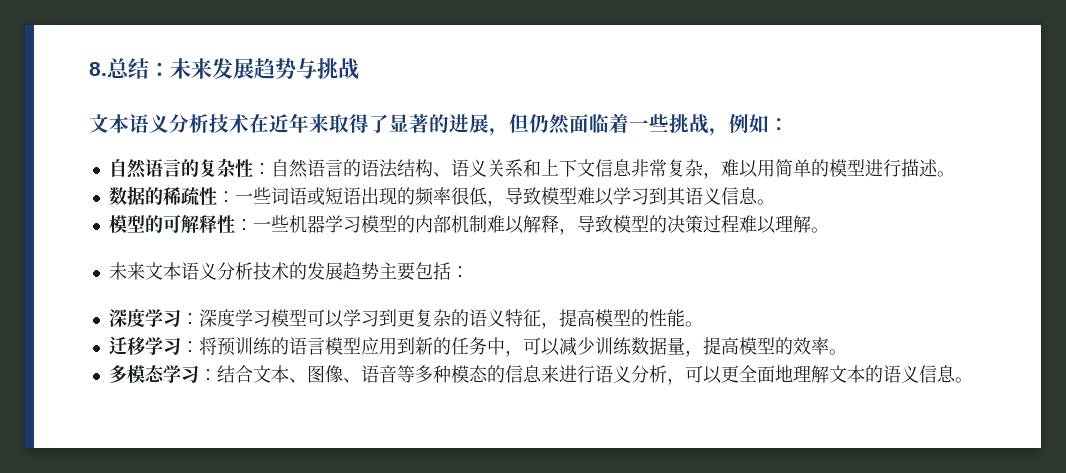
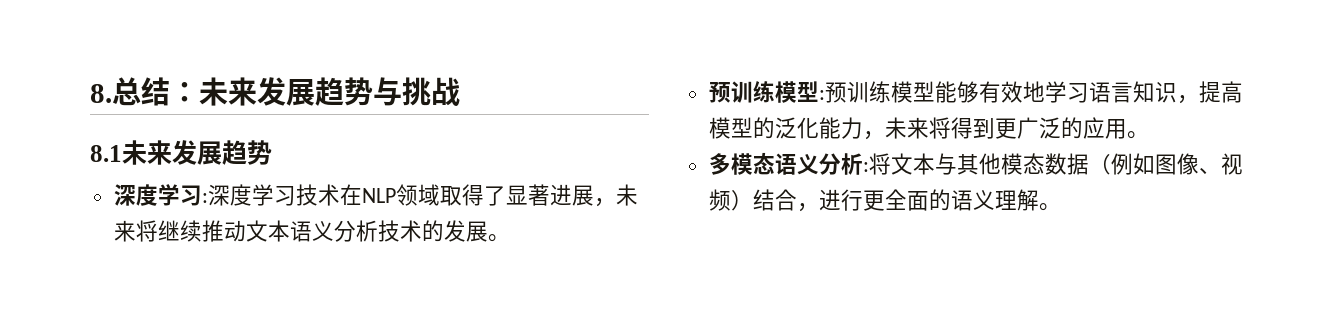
[89,113,789,136] [108,158,955,179] [108,186,775,207] [108,214,829,235] [108,262,145,280] 文本语义分析技术在近年来取得了显著的进展，但仍然面临着一些挑战，例如： // 自然语言的复杂性：自然语言的语法结构、语义关系和上下文信息非常复杂，难以用简单的模型进行描述。 // 数据的稀疏性：一些词语或短语出现的频率很低，导致模型难以学习到其语义信息。 // 模型的可解释性：一些机器学习模型的内部机制难以解释，导致模型的决策过程难以理解。 // 未来 -> [90,140,272,165] [113,184,638,207] [113,220,246,242] 8.1未来发展趋势 // 深度学习:深度学习技术在NLP领域取得了显著进展，未来将继续推动
[342,262,469,281] [108,309,703,329] [108,336,847,357] [108,365,956,385] 趋势主要包括： // 深度学习：深度学习模型可以学习到更复杂的语义特征，提高模型的性能。 // 迁移学习：将预训练的语言模型应用到新的任务中，可以减少训练数据量，提高模型的效率。 // 多模态学习：结合文本、图像、语音等多种模态的信息来进行语义分析，可以更全面地理解文本的语义信息 -> [487,234,510,242] [708,80,1243,104] [708,117,1149,140] [708,152,1243,175] [708,189,1039,212] 。 // 预训练模型:预训练模型能够有效地学习语言知识，提高模型的泛化能力，未来将得到更广泛的应用。 // 多模态语义分析:将文本与其他模态数据（例如图像、视频）结合，进行更全面的语义理解

